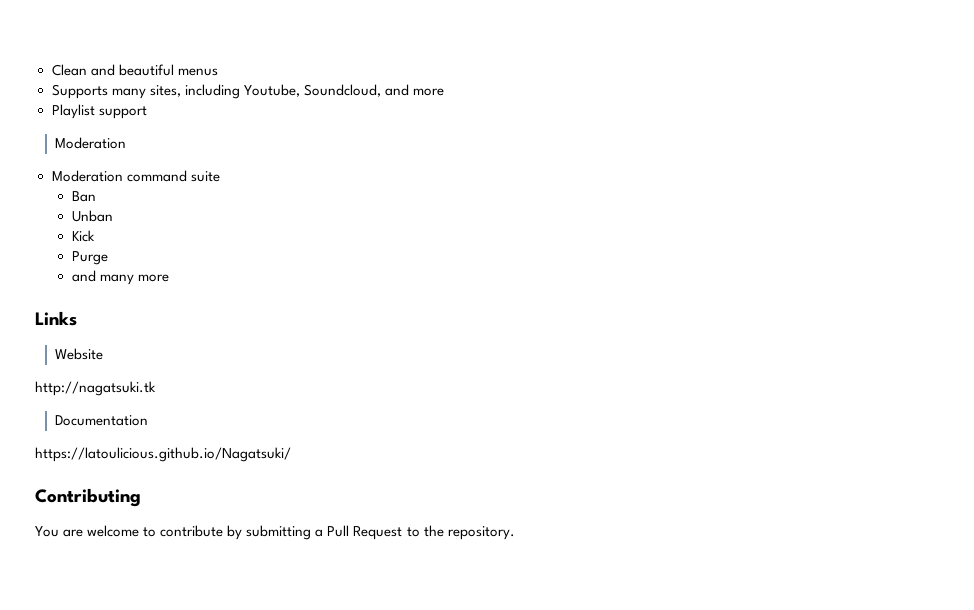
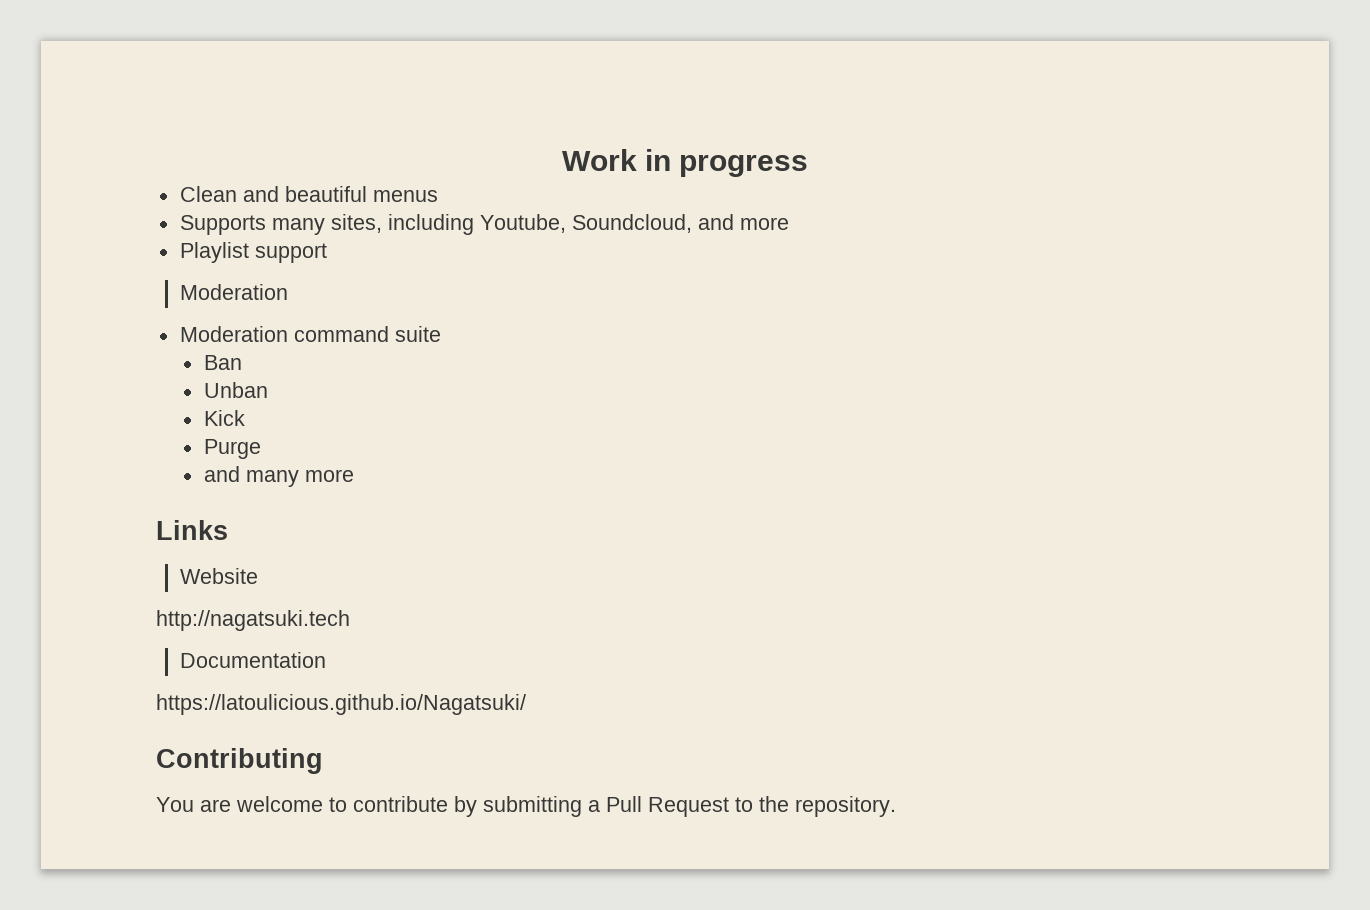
(51, 70) none -> [561,149,809,177] Work in progress //
[35,381,156,396] http://nagatsuki.tk -> [156,610,350,631] http://nagatsuki.tech

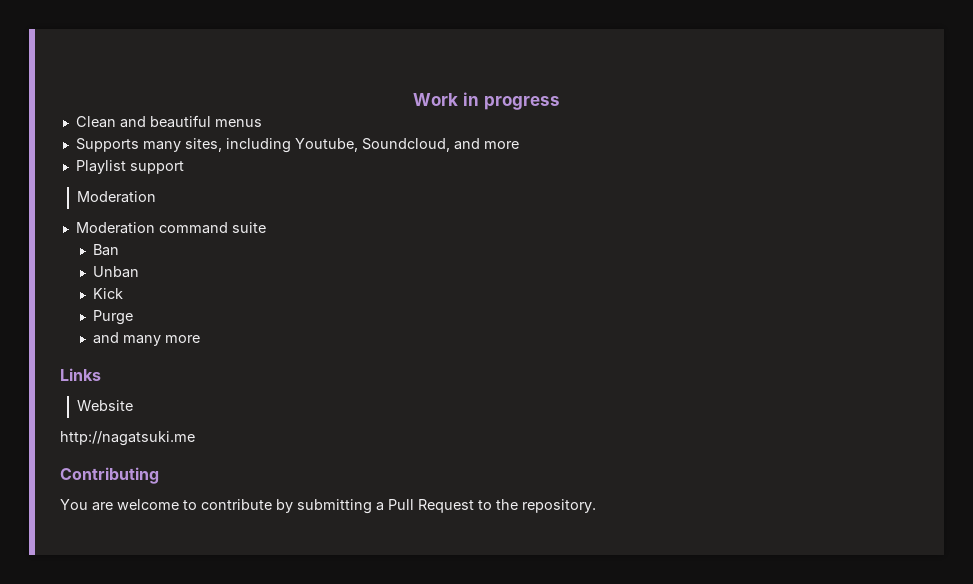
[156,610,350,631] [180,652,327,668] [156,694,526,715] http://nagatsuki.tech // Documentation // https://latoulicious.github.io/Nagatsuki/ -> [60,431,195,446] http://nagatsuki.me

